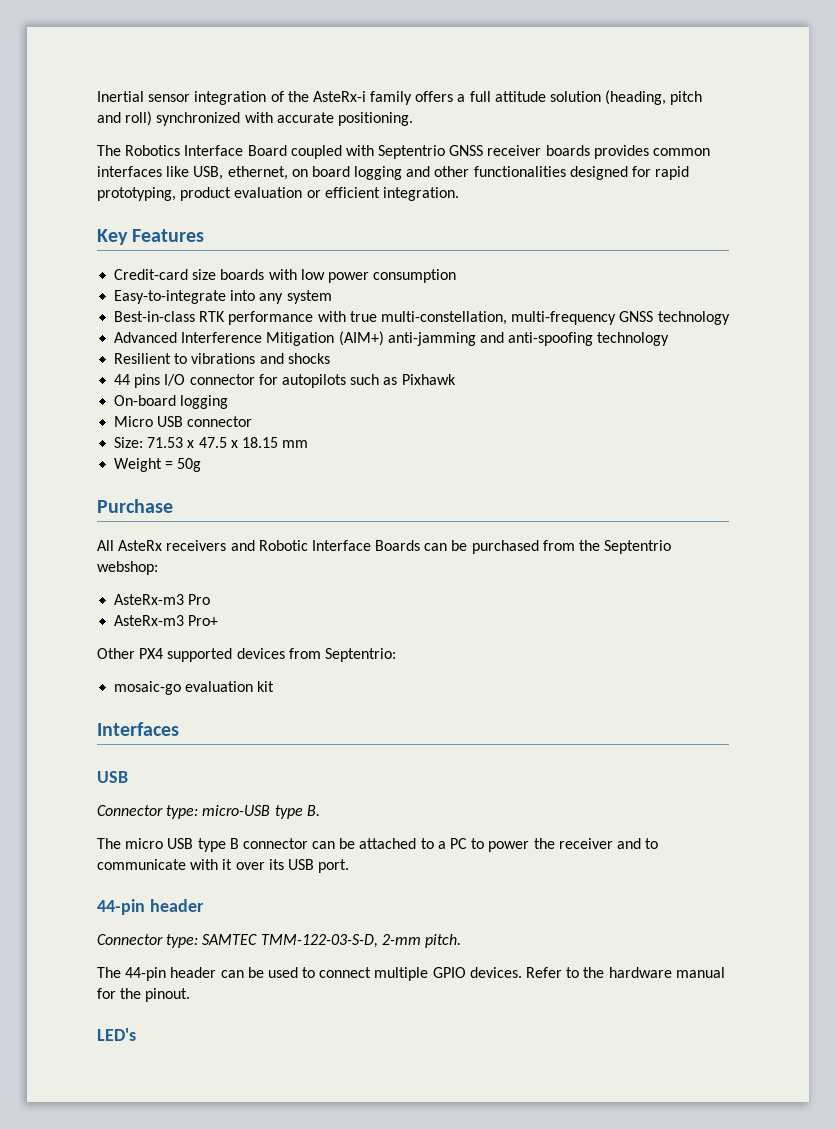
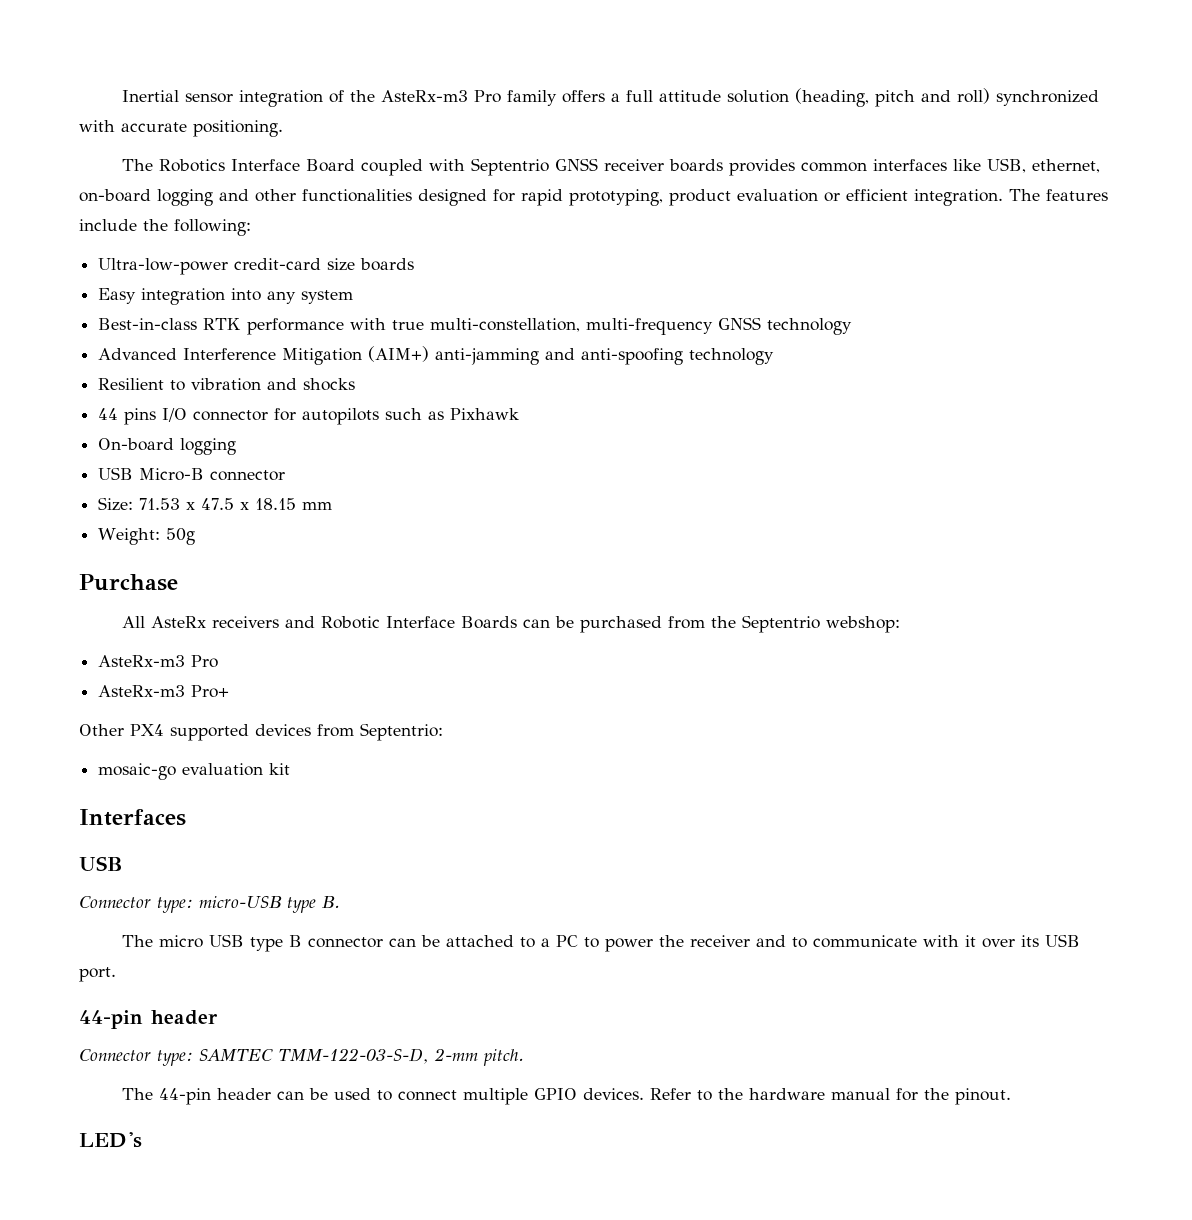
[312,91,366,102] AsteRx-i -> [381,90,502,103] AsteRx-m3 Pro
[291,166,350,177] on board -> [79,189,151,202] on-board
[97,229,205,245] [114,269,457,283] [114,290,227,304] // Key Features // Credit-card size boards with low power consumption // Easy-to-integrate -> [1009,189,1108,201] [79,219,251,236] [98,258,415,275] [98,288,226,305] The features include the following: // Ultra-low-power credit-card size boards // Easy integration
[191,353,256,364] vibrations -> [191,378,262,391] vibration
[114,416,184,427] Micro USB -> [98,467,205,481] USB Micro-B
[114,458,174,472] Weight = -> [98,528,161,545] Weight:

